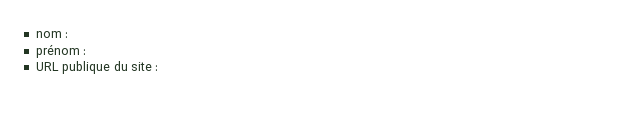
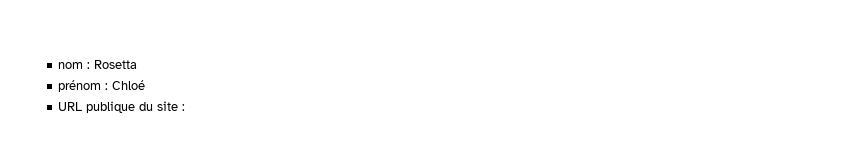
(69, 35) none -> [94,60,138,69] Rosetta
(87, 52) none -> [112,80,146,90] Chloé

